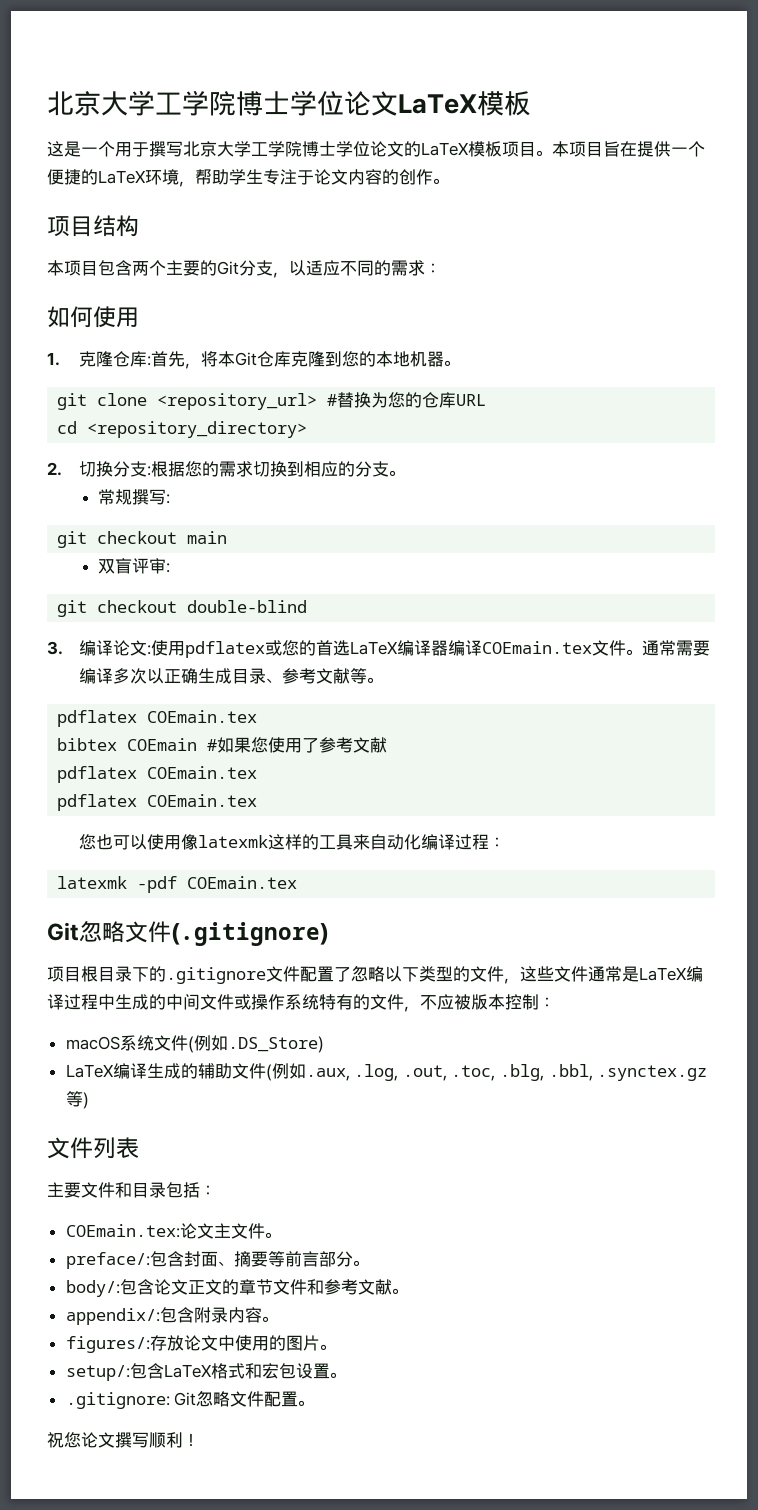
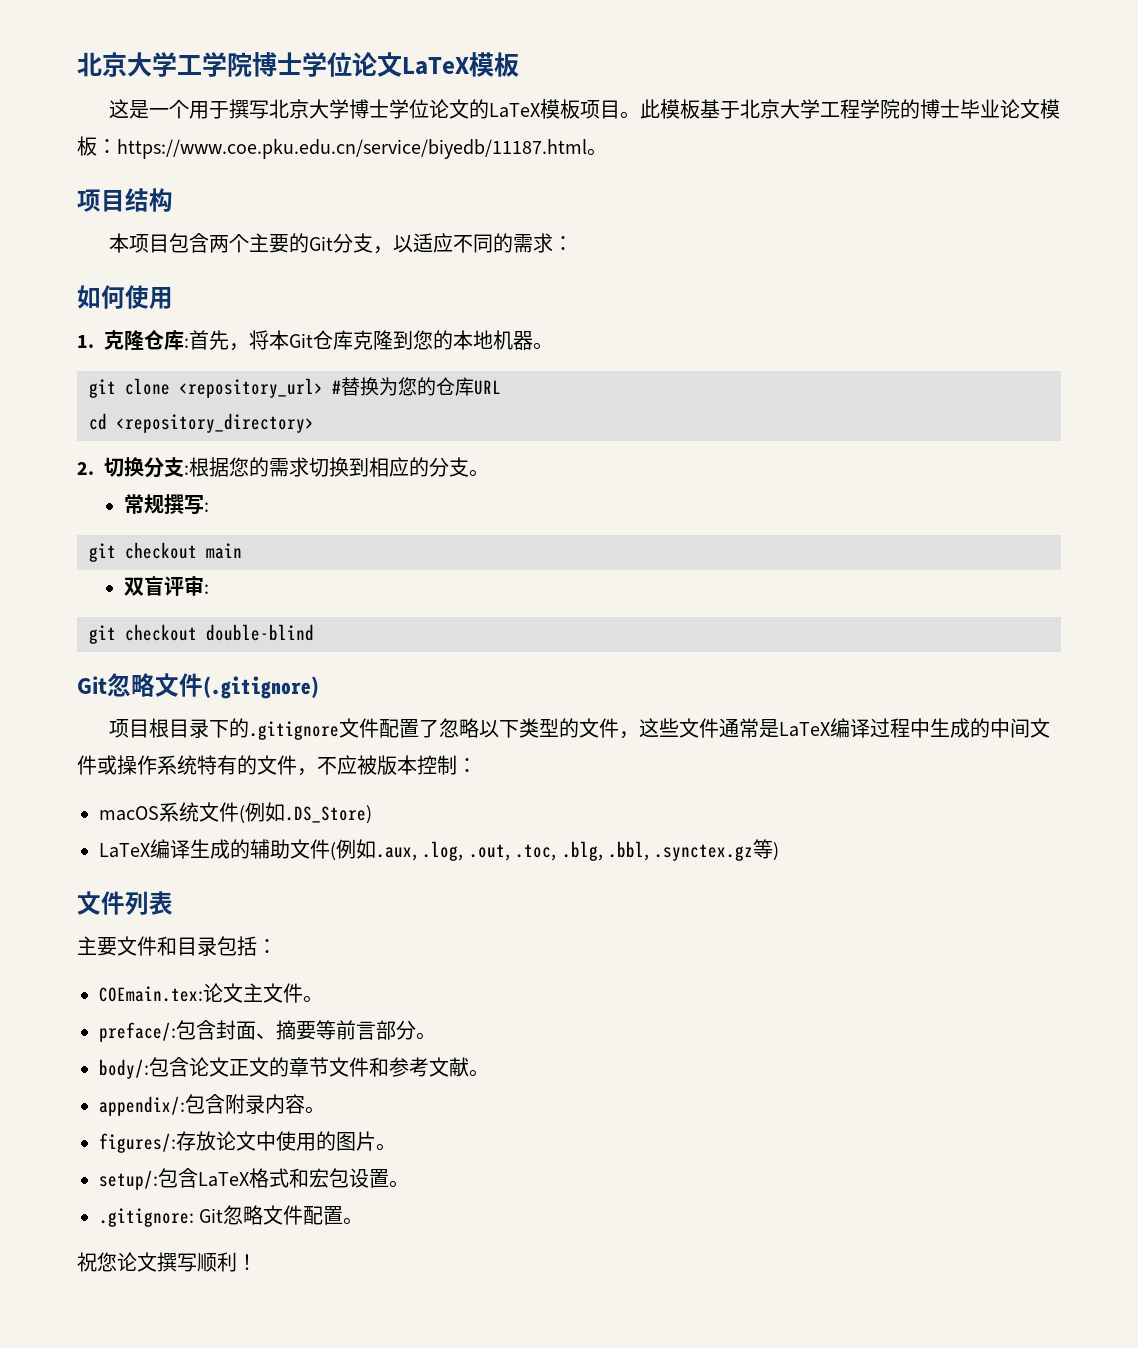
[251,141,302,157] 工学院 -> (349, 109) none
[552,141,705,157] [47,169,433,187] 本项目旨在提供一个便捷的LaTeX环境，帮助学生专注于论文内容的创作 -> [639,99,1060,119] [77,136,587,159] 此模板基于北京大学工程学院的博士毕业论文模板：https://www.coe.pku.edu.cn/service/biyedb/11187.html
[47,640,711,658] [79,668,384,684] [57,710,258,727] [57,737,388,753] [57,766,258,783] [57,794,258,811] [79,834,506,850] [57,876,298,893] // 3.编译论文:使用pdflatex或您的首选LaTeX编译器编译COEmain.tex文件。通常需要编译多次以正确生成目录、参考文献等。 // pdflatex COEmain.tex // bibtex COEmain #如果您使用了参考文献 // pdflatex COEmain.tex // pdflatex COEmain.tex // 您也可以使用像latexmk这样的工具来自动化编译过程： // latexmk -pdf COEmain.tex -> (314, 632) none

